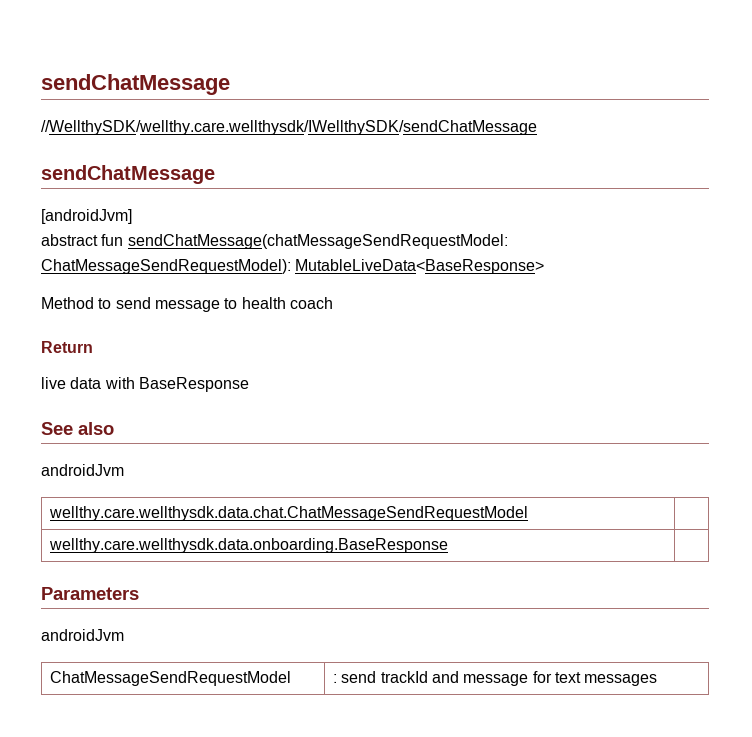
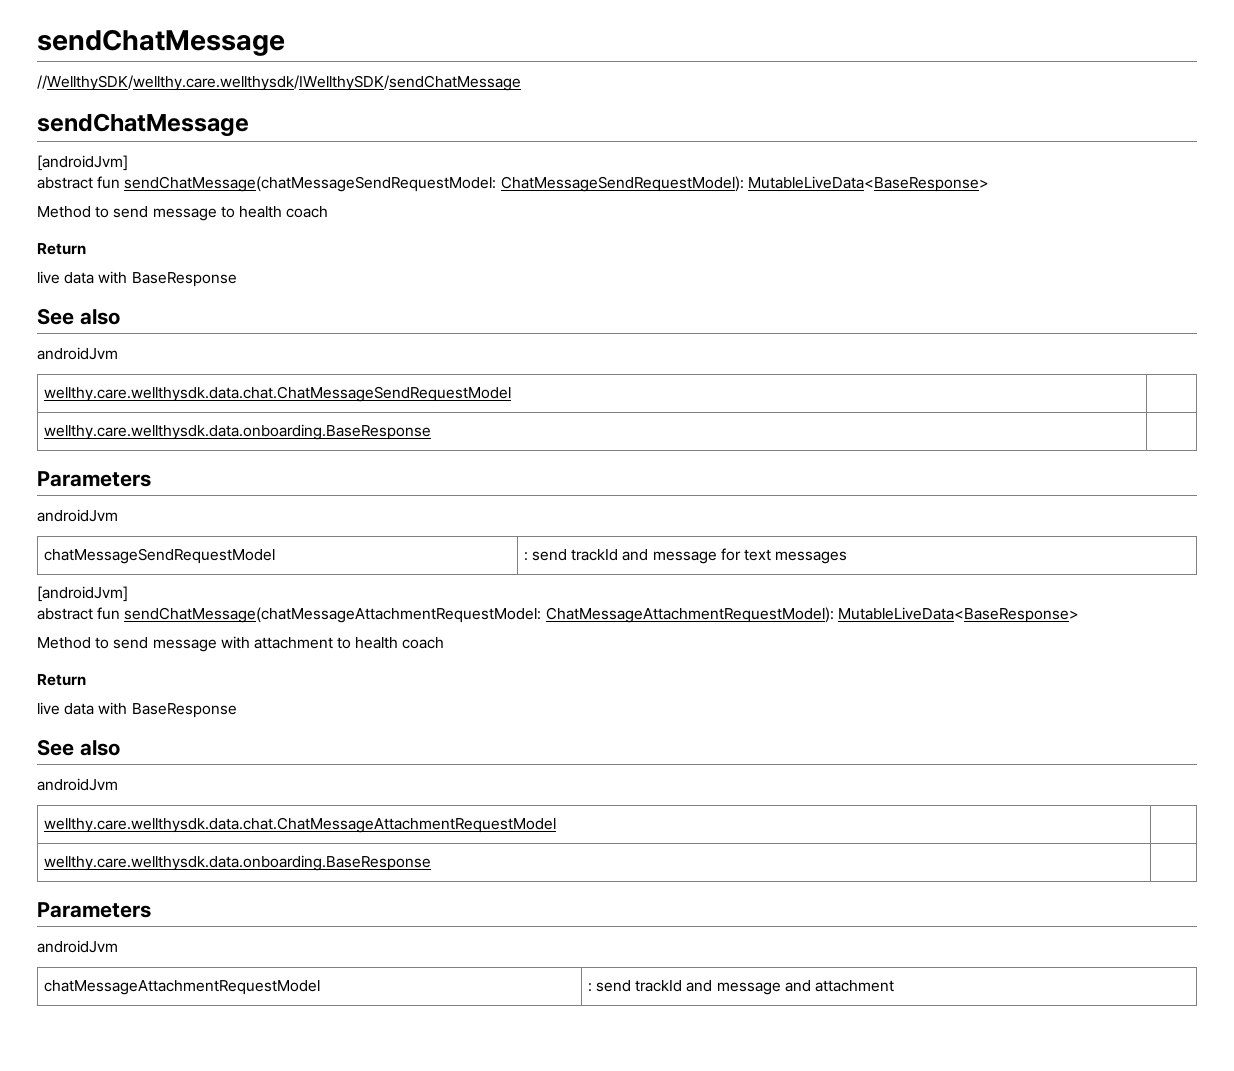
[50,671,292,686] ChatMessageSendRequestModel -> [43,548,275,564] chatMessageSendRequestModel
(658, 680) none -> [37,586,128,602] [37,607,1079,623] [37,636,445,652] [37,674,86,686] [37,702,237,718] [37,739,120,756] [37,778,118,791] [43,817,556,833] [43,855,431,871] [37,902,151,918] [37,940,118,953] [43,980,320,995] [587,980,894,995] // [androidJvm] // abstract fun sendChatMessage(chatMessageAttachmentRequestModel: ChatMessageAttachmentRequestModel): MutableLiveData<BaseResponse> // Method to send message with attachment to health coach // Return // live data with BaseResponse // See also // androidJvm // wellthy.care.wellthysdk.data.chat.ChatMessageAttachmentRequestModel | // wellthy.care.wellthysdk.data.onboarding.BaseResponse | // Parameters // androidJvm // chatMessageAttachmentRequestModel | : send trackId and message and attachment

